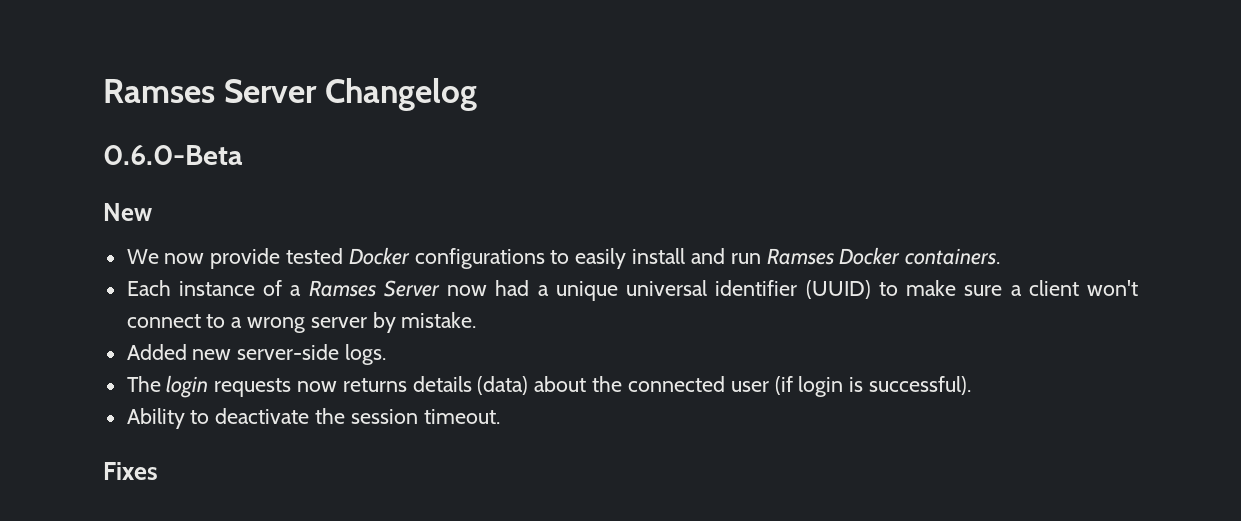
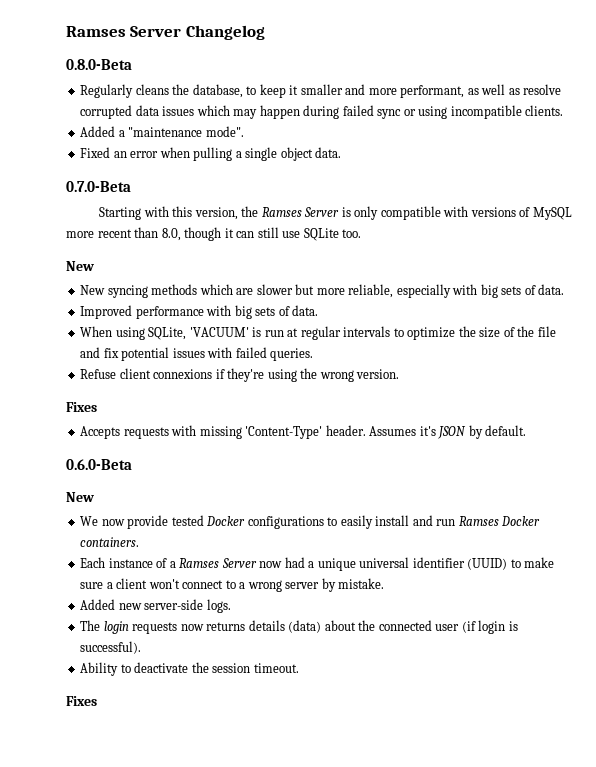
(478, 94) none -> [66,59,132,70] [80,84,562,98] [80,105,564,119] [80,126,244,137] [80,147,342,161] [66,181,131,192] [99,206,572,220] [66,227,362,241] [66,261,94,271] [80,284,565,298] [80,305,319,319] [80,326,556,340] [80,347,314,361] [80,368,400,382] [66,402,97,412] [80,425,527,439] // 0.8.0-Beta // Regularly cleans the database, to keep it smaller and more performant, as well as resolve corrupted data issues which may happen during failed sync or using incompatible clients. // Added a "maintenance mode". // Fixed an error when pulling a single object data. // 0.7.0-Beta // Starting with this version, the Ramses Server is only compatible with versions of MySQL more recent than 8.0, though it can still use SQLite too. // New // New syncing methods which are slower but more reliable, especially with big sets of data. // Improved performance with big sets of data. // When using SQLite, 'VACUUM' is run at regular intervals to optimize the size of the file and fix potential issues with failed queries. // Refuse client connexions if they're using the wrong version. // Fixes // Accepts requests with missing 'Content-Type' header. Assumes it's JSON by default.

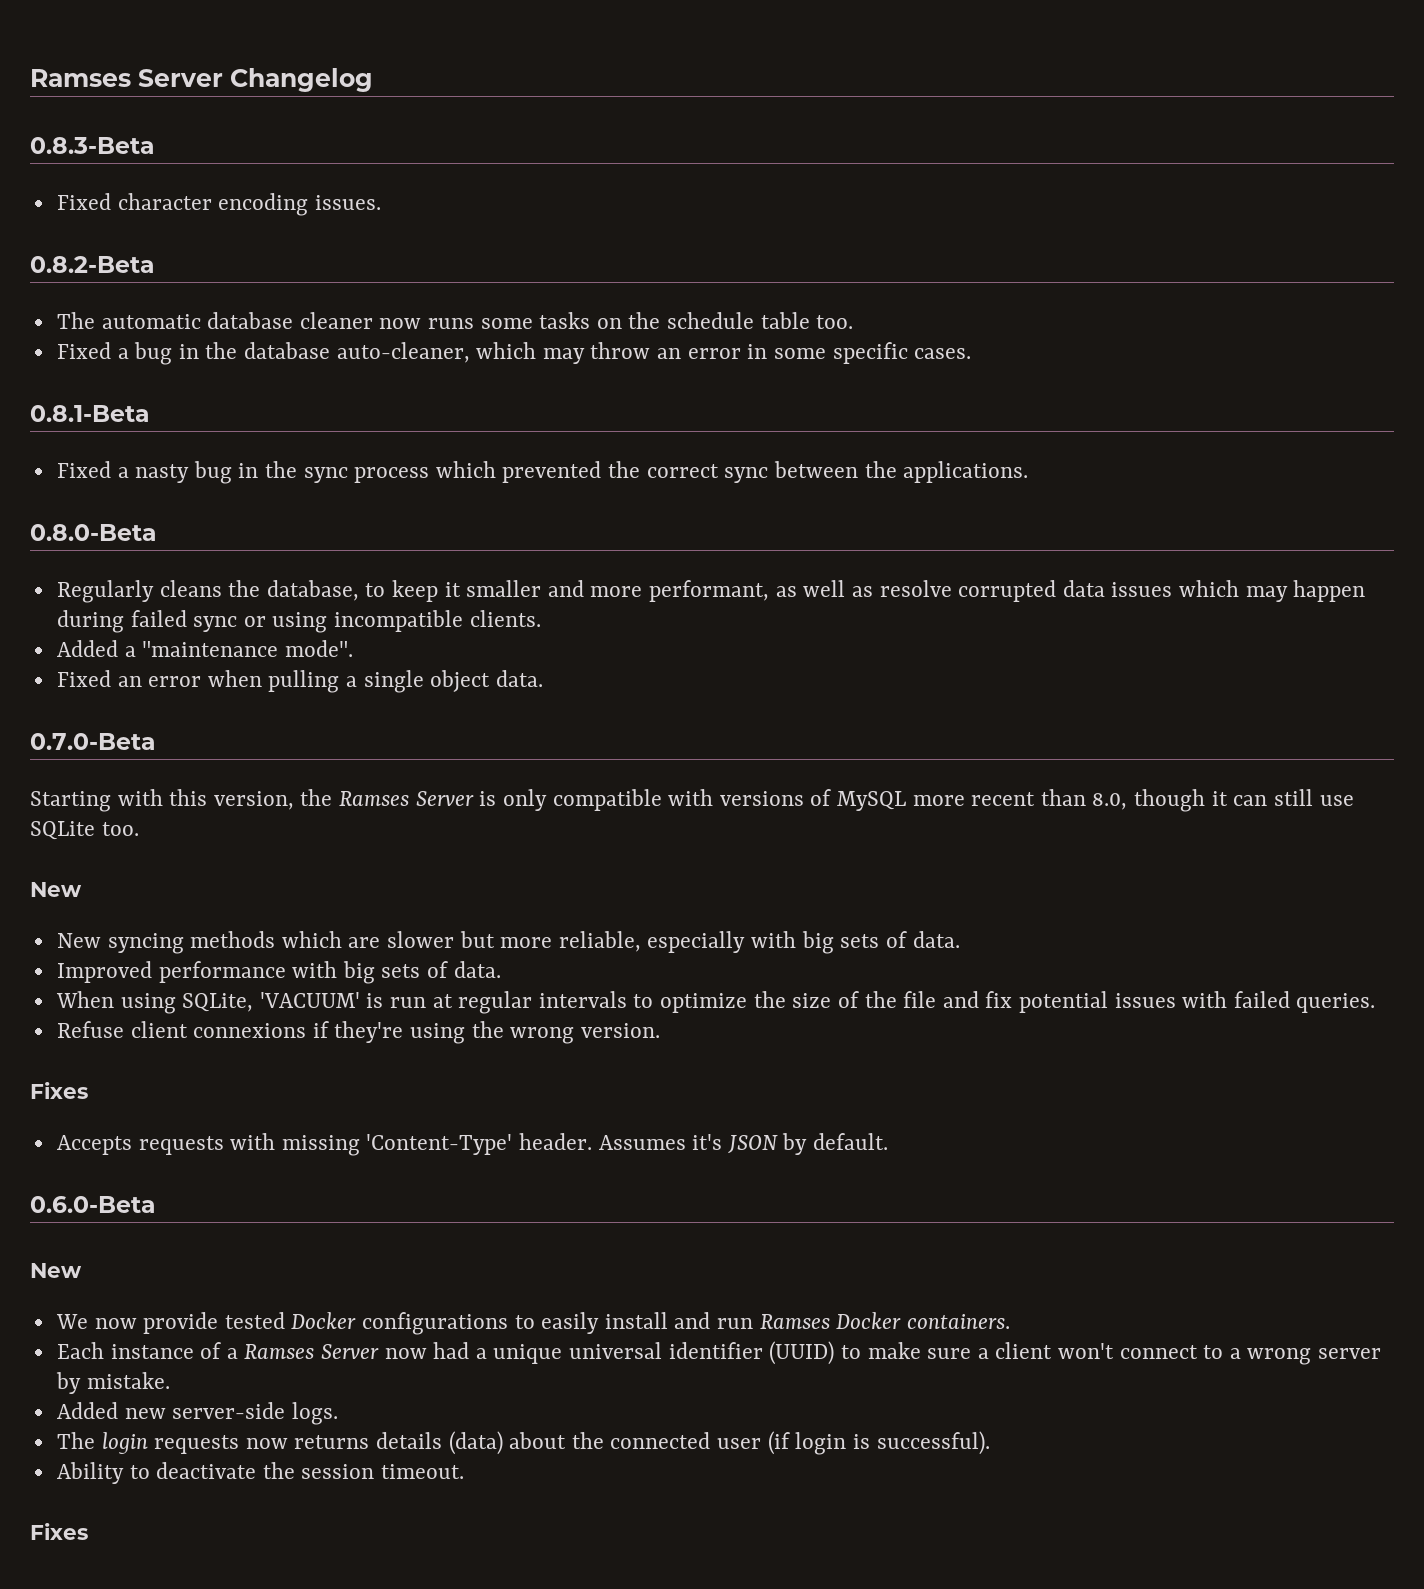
(265, 32) none -> [30,137,155,154] [56,193,381,216] [30,256,155,273] [56,312,854,329] [56,342,972,365] [30,405,150,422] [56,461,1029,484] // 0.8.3-Beta // Fixed character encoding issues. // 0.8.2-Beta // The automatic database cleaner now runs some tasks on the schedule table too. // Fixed a bug in the database auto-cleaner, which may throw an error in some specific cases. // 0.8.1-Beta // Fixed a nasty bug in the sync process which prevented the correct sync between the applications.

